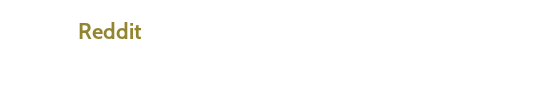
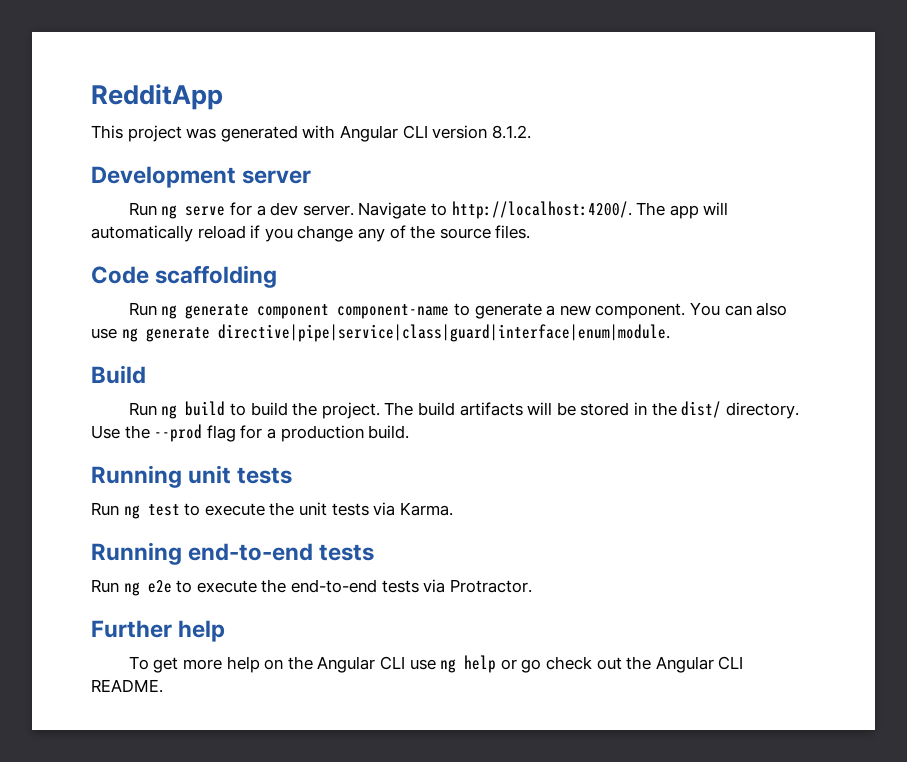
[78,22,142,39] Reddit -> [91,84,223,110] [91,125,531,142] [91,166,312,188] [128,201,729,219] [91,225,531,242] [91,265,278,288] [128,302,788,319] [91,324,670,342] [91,365,146,384] [128,401,799,419] [91,424,410,442] [91,465,293,488] [91,502,453,519] [91,542,375,565] [91,579,532,596] [91,620,226,642] [128,655,744,673] [91,679,163,693] RedditApp // This project was generated with Angular CLI version 8.1.2. // Development server // Run ng serve for a dev server. Navigate to http://localhost:4200/. The app will automatically reload if you change any of the source files. // Code scaffolding // Run ng generate component component-name to generate a new component. You can also use ng generate directive|pipe|service|class|guard|interface|enum|module. // Build // Run ng build to build the project. The build artifacts will be stored in the dist/ directory. Use the --prod flag for a production build. // Running unit tests // Run ng test to execute the unit tests via Karma. // Running end-to-end tests // Run ng e2e to execute the end-to-end tests via Protractor. // Further help // To get more help on the Angular CLI use ng help or go check out the Angular CLI README.

